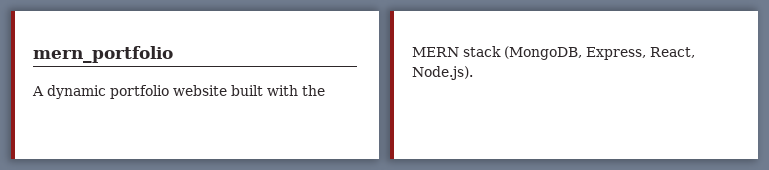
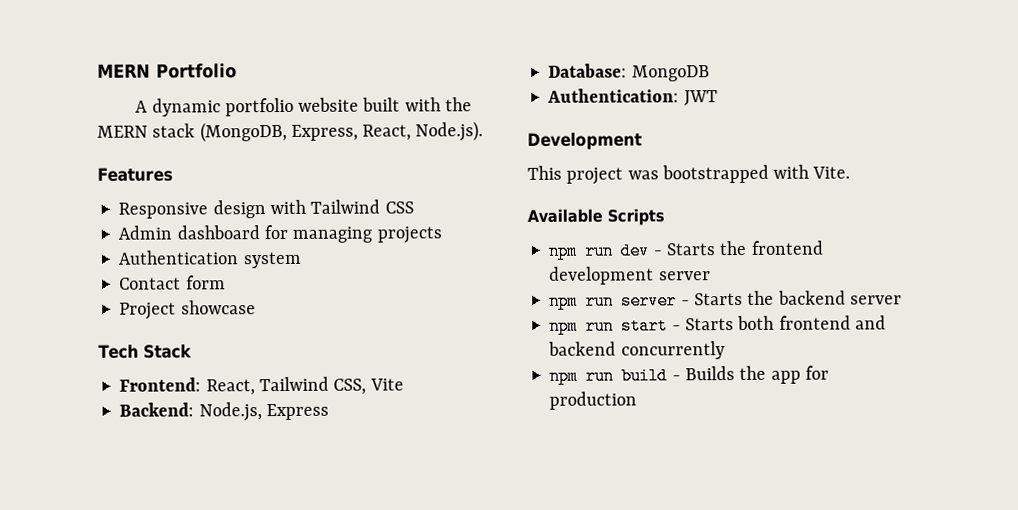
[33,46,173,63] mern_portfolio -> [97,63,237,79] MERN Portfolio
(473, 73) none -> [97,167,173,182] [118,199,414,219] [118,224,442,244] [118,250,302,269] [119,275,226,290] [119,300,256,320] [98,344,192,359] [119,376,404,396] [119,402,329,422] [548,63,710,82] [547,88,718,106] [527,132,642,150] [527,164,851,185] [527,208,665,226] [548,240,824,260] [549,266,711,285] [549,290,902,310] [549,315,886,335] [548,341,725,360] [549,365,829,385] [549,391,638,410] // Features // Responsive design with Tailwind CSS // Admin dashboard for managing projects // Authentication system // Contact form // Project showcase // Tech Stack // Frontend: React, Tailwind CSS, Vite // Backend: Node.js, Express // Database: MongoDB // Authentication: JWT // Development // This project was bootstrapped with Vite. // Available Scripts // npm run dev - Starts the frontend development server // npm run server - Starts the backend server // npm run start - Starts both frontend and backend concurrently // npm run build - Builds the app for production

